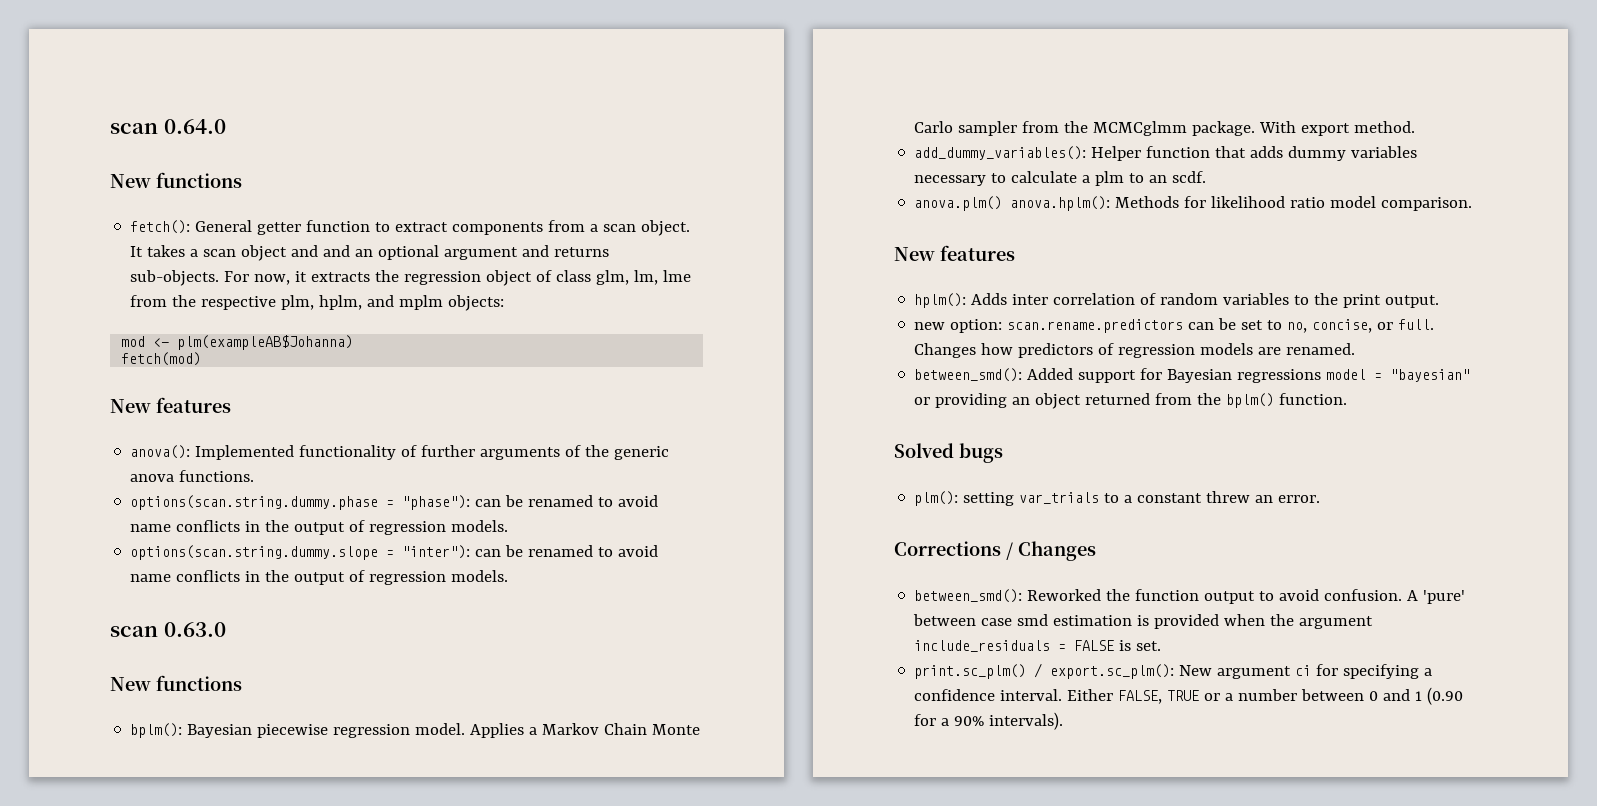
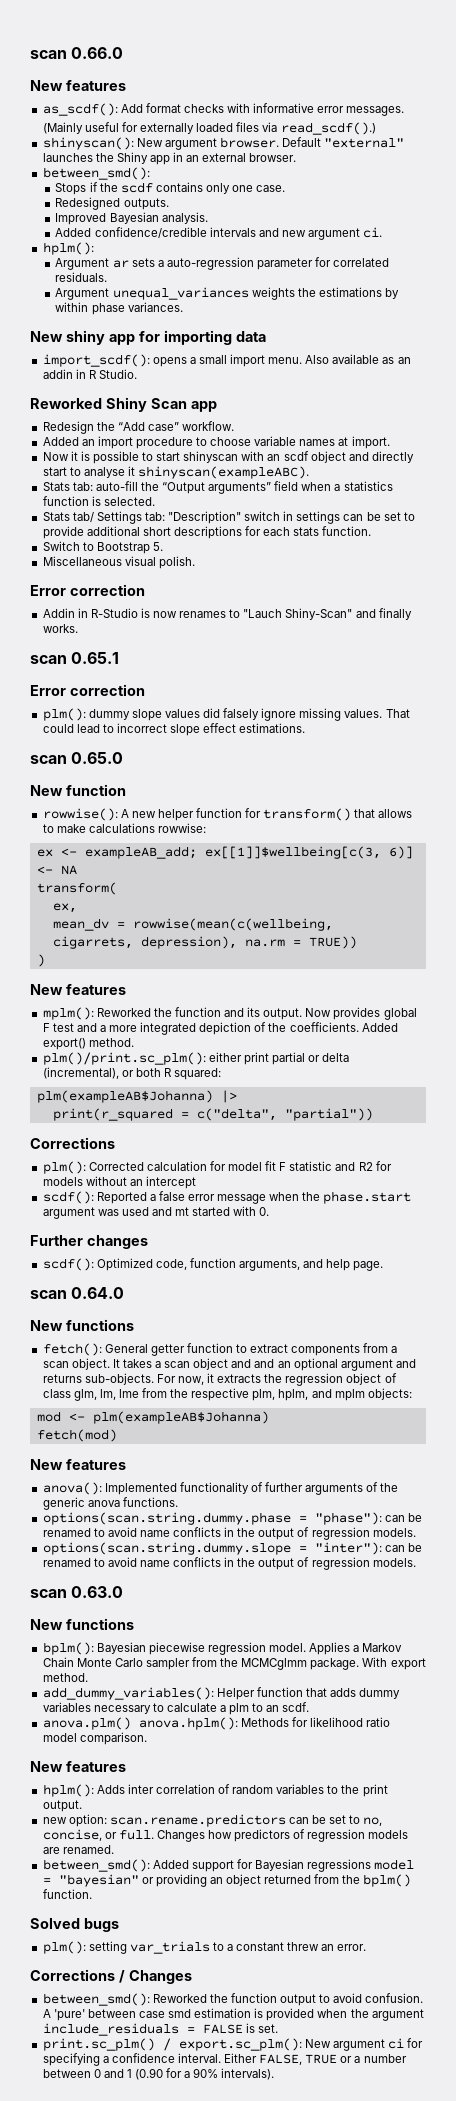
[110,123,158,134] scan -> [30,47,124,59] [30,80,126,91] [42,103,405,116] [42,122,376,135] [42,137,405,150] [42,152,297,165] [42,167,150,180] [55,182,286,195] [55,197,169,210] [55,212,208,225] [55,227,383,240] [42,242,94,255] [55,257,390,270] [55,272,108,282] [55,287,400,300] [55,302,183,315] [30,330,266,345] [42,354,411,367] [42,369,137,379] [30,397,217,412] [42,421,235,434] [42,436,390,449] [42,451,414,464] [42,466,310,479] [42,481,393,494] [42,496,155,506] [42,511,415,524] [42,526,372,539] [42,541,163,554] [42,556,195,569] [30,584,145,596] [42,608,412,620] [42,624,78,633] [30,652,120,664] [30,684,145,696] [42,708,410,721] [42,723,306,736] [30,752,124,764] [30,784,126,796] [42,808,413,821] [42,823,206,833] [36,846,413,859] [36,865,77,875] [36,882,117,895] [52,903,77,913] [52,918,333,931] [52,936,357,949] [36,954,45,967] [30,984,126,995] [42,1007,417,1020] [42,1022,398,1035] [42,1038,134,1050] [42,1052,350,1065] [42,1067,222,1080] [36,1090,237,1103] [52,1108,373,1121] [30,1137,115,1149] [42,1161,392,1174] [42,1176,196,1189] [42,1191,412,1204] [42,1206,270,1219] [30,1235,148,1249] [42,1258,384,1271] [30,1290,67,1299] scan 0.66.0 // New features // as_scdf(): Add format checks with informative error messages. // (Mainly useful for externally loaded files via read_scdf().) // shinyscan(): New argument browser. Default "external" launches the Shiny app in an external browser. // between_smd(): // Stops if the scdf contains only one case. // Redesigned outputs. // Improved Bayesian analysis. // Added confidence/credible intervals and new argument ci. // hplm(): // Argument ar sets a auto-regression parameter for correlated residuals. // Argument unequal_variances weights the estimations by within phase variances. // New shiny app for importing data // import_scdf(): opens a small import menu. Also available as an addin in R Studio. // Reworked Shiny Scan app // Redesign the “Add case” workflow. // Added an import procedure to choose variable names at import. // Now it is possible to start shinyscan with an scdf object and directly start to analyse it shinyscan(exampleABC). // Stats tab: auto-fill the “Output arguments” field when a statistics function is selected. // Stats tab/ Settings tab: "Description" switch in settings can be set to provide additional short descriptions for each stats function. // Switch to Bootstrap 5. // Miscellaneous visual polish. // Error correction // Addin in R-Studio is now renames to "Lauch Shiny-Scan" and finally works. // scan 0.65.1 // Error correction // plm(): dummy slope values did falsely ignore missing values. That could lead to incorrect slope effect estimations. // scan 0.65.0 // New function // rowwise(): A new helper function for transform() that allows to make calculations rowwise: // ex <- exampleAB_add; ex[[1]]$wellbeing[c(3, 6)] <- NA // transform( // ex, // mean_dv = rowwise(mean(c(wellbeing, cigarrets, depression), na.rm = TRUE)) // ) // New features // mplm(): Reworked the function and its output. Now provides global F test and a more integrated depiction of the coefficients. Added export() method. // plm()/print.sc_plm(): either print partial or delta (incremental), or both R squared: // plm(exampleAB$Johanna) |> // print(r_squared = c("delta", "partial")) // Corrections // plm(): Corrected calculation for model fit F statistic and R2 for models without an intercept // scdf(): Reported a false error message when the phase.start argument was used and mt started with 0. // Further changes // scdf(): Optimized code, function arguments, and help page. // scan

